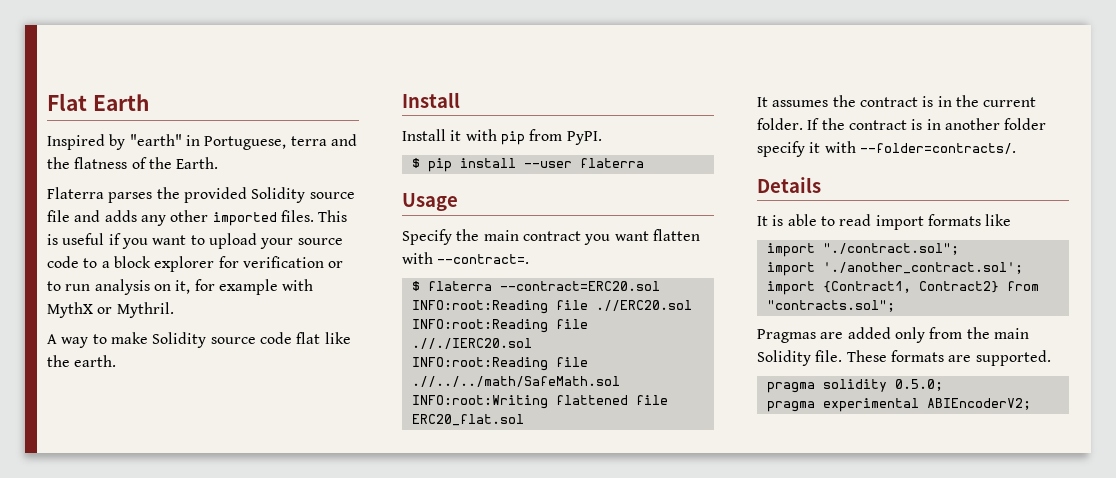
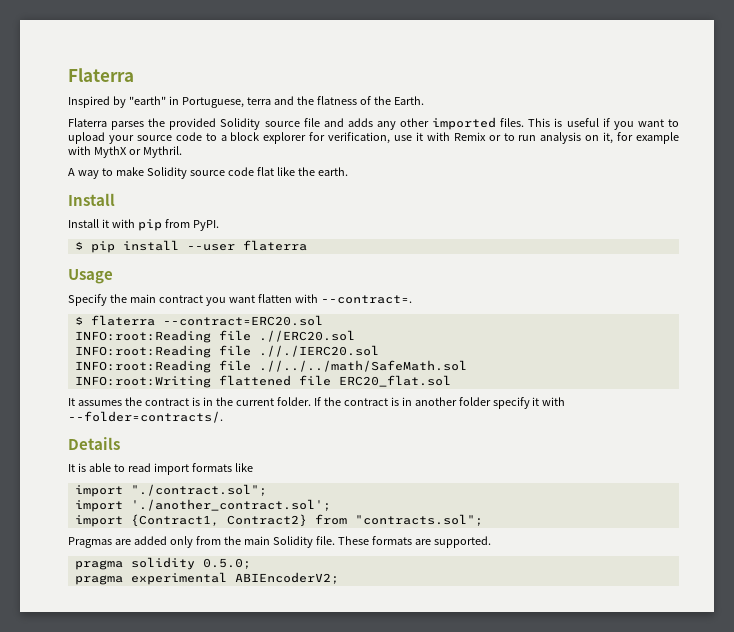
[47,93,149,111] Flat Earth -> [68,68,134,82] Flaterra
[242,256,324,268] verification -> [328,132,486,144] verification, use it with Remix

